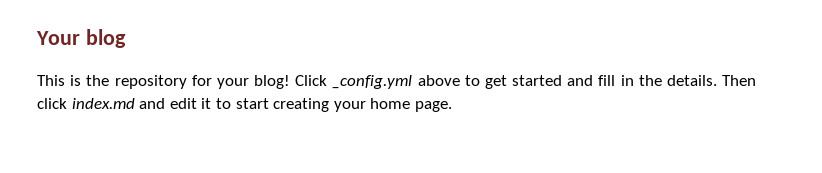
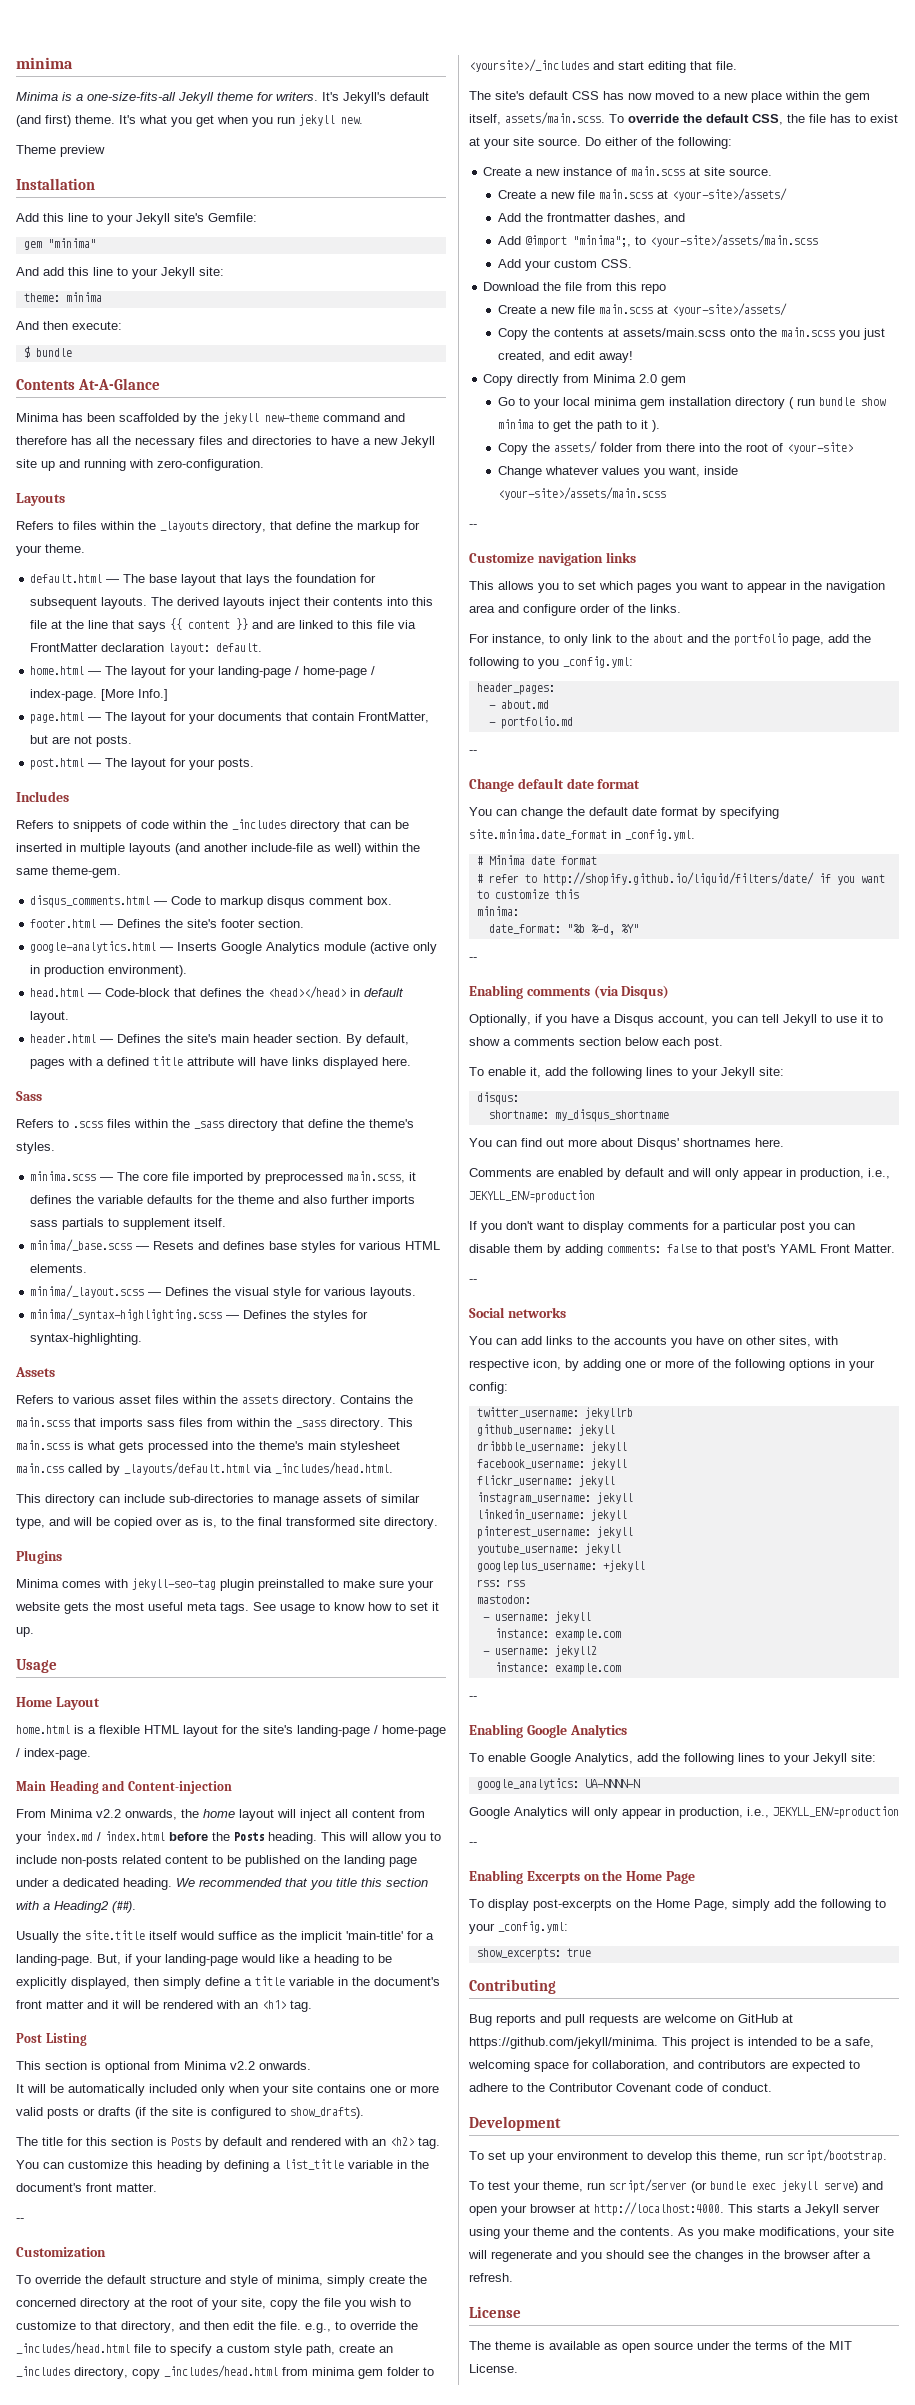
[36,29,126,48] [37,75,756,89] [37,98,452,112] Your blog // This is the repository for your blog! Click _config.yml above to get started and fill in the details. Then click index.md and edit it to start creating your home page. -> [16,57,73,69] [16,92,429,104] [16,114,363,127] [16,145,105,157] [16,178,95,190] [16,213,257,225] [23,238,96,250] [16,267,224,279] [23,292,102,302] [16,321,122,330] [23,346,72,358] [16,378,160,390] [16,412,405,425] [16,436,435,448] [16,459,264,471] [16,493,65,506] [16,521,420,533] [16,544,85,556] [30,574,377,586] [30,597,434,609] [30,618,417,632] [30,643,263,654] [30,666,376,678] [30,689,169,701] [30,712,430,724] [30,735,133,747] [30,758,255,770] [16,791,69,802] [16,819,409,832] [16,843,420,855] [16,866,121,878] [30,895,393,908] [30,919,305,928] [30,941,438,954] [30,965,188,977] [30,986,405,999] [30,1011,70,1023] [30,1034,410,1046] [30,1056,412,1069] [16,1091,42,1101] [16,1119,414,1131] [16,1142,55,1154] [30,1171,417,1184] [30,1195,416,1207] [30,1218,227,1230] [30,1239,441,1253] [30,1264,88,1273] [30,1285,417,1299] [30,1308,369,1322] [30,1333,143,1345] [15,1367,55,1377] [16,1395,413,1407] [16,1417,413,1430] [16,1440,400,1453] [16,1462,393,1476] [16,1494,420,1506] [16,1517,438,1529] [16,1550,62,1564] [16,1578,434,1591] [15,1602,439,1614] [16,1627,34,1637] [16,1659,57,1673] [16,1697,100,1710] [16,1725,446,1737] [16,1748,91,1760] [16,1780,232,1794] [16,1809,425,1821] [16,1831,441,1844] [16,1855,417,1867] [16,1878,428,1890] [16,1901,136,1913] [16,1930,434,1943] [16,1954,392,1966] [16,1976,440,1989] [16,2000,312,2012] [16,2033,87,2046] [16,2061,311,2073] [16,2084,439,2096] [16,2107,364,2119] [16,2137,440,2149] [16,2159,429,2172] [16,2183,157,2192] [16,2218,24,2222] [16,2247,106,2257] [16,2275,427,2287] [16,2298,411,2310] [16,2321,418,2333] [16,2342,393,2356] [16,2365,434,2379] [469,59,737,73] [469,91,870,103] [469,112,898,125] [469,137,732,149] [483,166,773,176] [498,188,788,201] [498,213,686,224] [498,234,819,248] [498,259,633,271] [483,282,667,294] [498,303,788,316] [498,327,886,340] [498,351,634,363] [483,374,687,386] [498,397,887,409] [498,419,661,432] [498,441,854,455] [498,466,739,478] [498,487,667,500] [469,524,477,528] [469,552,636,566] [469,581,885,593] [469,604,681,616] [469,633,871,646] [469,656,633,669] [476,683,555,695] [488,700,549,709] [488,716,573,729] [469,750,477,754] [469,778,641,792] [469,807,779,819] [469,829,695,841] [476,855,597,865] [476,872,885,886] [476,889,579,899] [476,906,519,916] [488,924,639,935] [469,957,477,961] [469,985,670,999] [469,1014,883,1026] [469,1037,723,1049] [469,1067,784,1079] [476,1092,519,1105] [488,1109,669,1122] [469,1138,784,1150] [469,1168,890,1180] [469,1190,595,1203] [469,1221,855,1233] [469,1244,895,1256] [469,1279,477,1283] [469,1307,566,1318] [469,1336,838,1348] [469,1359,875,1371] [469,1382,508,1394] [476,1407,633,1419] [476,1424,615,1436] [476,1441,627,1453] [476,1458,627,1470] [476,1475,615,1487] [476,1492,633,1504] [476,1509,627,1521] [476,1526,633,1539] [476,1543,621,1555] [476,1560,645,1573] [476,1579,525,1587] [476,1595,531,1604] [482,1611,591,1623] [494,1628,621,1641] [482,1645,597,1657] [494,1662,621,1675] [469,1696,477,1700] [469,1724,627,1738] [469,1753,876,1765] [476,1778,640,1790] [469,1806,899,1819] [469,1842,477,1846] [469,1870,695,1884] [469,1899,886,1911] [469,1921,568,1934] [476,1948,591,1960] [469,1979,556,1994] [469,2014,793,2026] [469,2037,874,2049] [468,2060,860,2072] [469,2083,772,2092] [469,2116,561,2131] [469,2149,887,2163] [469,2179,883,2193] [469,2202,880,2216] [469,2227,894,2239] [468,2250,871,2262] [469,2273,513,2282] [469,2306,521,2318] [469,2341,852,2353] [469,2364,518,2373] minima // Minima is a one-size-fits-all Jekyll theme for writers. It's Jekyll's default (and first) theme. It's what you get when you run jekyll new. // Theme preview // Installation // Add this line to your Jekyll site's Gemfile: // gem "minima" // And add this line to your Jekyll site: // theme: minima // And then execute: // $ bundle // Contents At-A-Glance // Minima has been scaffolded by the jekyll new-theme command and therefore has all the necessary files and directories to have a new Jekyll site up and running with zero-configuration. // Layouts // Refers to files within the _layouts directory, that define the markup for your theme. // default.html — The base layout that lays the foundation for subsequent layouts. The derived layouts inject their contents into this file at the line that says {{ content }} and are linked to this file via FrontMatter declaration layout: default. // home.html — The layout for your landing-page / home-page / index-page. [More Info.] // page.html — The layout for your documents that contain FrontMatter, but are not posts. // post.html — The layout for your posts. // Includes // Refers to snippets of code within the _includes directory that can be inserted in multiple layouts (and another include-file as well) within the same theme-gem. // disqus_comments.html — Code to markup disqus comment box. // footer.html — Defines the site's footer section. // google-analytics.html — Inserts Google Analytics module (active only in production environment). // head.html — Code-block that defines the <head></head> in default layout. // header.html — Defines the site's main header section. By default, pages with a defined title attribute will have links displayed here. // Sass // Refers to .scss files within the _sass directory that define the theme's styles. // minima.scss — The core file imported by preprocessed main.scss, it defines the variable defaults for the theme and also further imports sass partials to supplement itself. // minima/_base.scss — Resets and defines base styles for various HTML elements. // minima/_layout.scss — Defines the visual style for various layouts. // minima/_syntax-highlighting.scss — Defines the styles for syntax-highlighting. // Assets // Refers to various asset files within the assets directory. Contains the main.scss that imports sass files from within the _sass directory. This main.scss is what gets processed into the theme's main stylesheet main.css called by _layouts/default.html via _includes/head.html. // This directory can include sub-directories to manage assets of similar type, and will be copied over as is, to the final transformed site directory. // Plugins // Minima comes with jekyll-seo-tag plugin preinstalled to make sure your website gets the most useful meta tags. See usage to know how to set it up. // Usage // Home Layout // home.html is a flexible HTML layout for the site's landing-page / home-page / index-page. // Main Heading and Content-injection // From Minima v2.2 onwards, the home layout will inject all content from your index.md / index.html before the Posts heading. This will allow you to include non-posts related content to be published on the landing page under a dedicated heading. We recommended that you title this section with a Heading2 (##). // Usually the site.title itself would suffice as the implicit 'main-title' for a landing-page. But, if your landing-page would like a heading to be explicitly displayed, then simply define a title variable in the document's front matter and it will be rendered with an <h1> tag. // Post Listing // This section is optional from Minima v2.2 onwards. // It will be automatically included only when your site contains one or more valid posts or drafts (if the site is configured to show_drafts). // The title for this section is Posts by default and rendered with an <h2> tag. You can customize this heading by defining a list_title variable in the document's front matter. // -- // Customization // To override the default structure and style of minima, simply create the concerned directory at the root of your site, copy the file you wish to customize to that directory, and then edit the file. e.g., to override the _includes/head.html file to specify a custom style path, create an _includes directory, copy _includes/head.html from minima gem folder to <yoursite>/_includes and start editing that file. // The site's default CSS has now moved to a new place within the gem itself, assets/main.scss. To override the default CSS, the file has to exist at your site source. Do either of the following: // Create a new instance of main.scss at site source. // Create a new file main.scss at <your-site>/assets/ // Add the frontmatter dashes, and // Add @import "minima";, to <your-site>/assets/main.scss // Add your custom CSS. // Download the file from this repo // Create a new file main.scss at <your-site>/assets/ // Copy the contents at assets/main.scss onto the main.scss you just created, and edit away! // Copy directly from Minima 2.0 gem // Go to your local minima gem installation directory ( run bundle show minima to get the path to it ). // Copy the assets/ folder from there into the root of <your-site> // Change whatever values you want, inside <your-site>/assets/main.scss // -- // Customize navigation links // This allows you to set which pages you want to appear in the navigation area and configure order of the links. // For instance, to only link to the about and the portfolio page, add the following to you _config.yml: // header_pages: // - about.md // - portfolio.md // -- // Change default date format // You can change the default date format by specifying site.minima.date_format in _config.yml. // # Minima date format // # refer to http://shopify.github.io/liquid/filters/date/ if you want to customize this // minima: // date_format: "%b %-d, %Y" // -- // Enabling comments (via Disqus) // Optionally, if you have a Disqus account, you can tell Jekyll to use it to show a comments section below each post. // To enable it, add the following lines to your Jekyll site: // disqus: // shortname: my_disqus_shortname // You can find out more about Disqus' shortnames here. // Comments are enabled by default and will only appear in production, i.e., JEKYLL_ENV=production // If you don't want to display comments for a particular post you can disable them by adding comments: false to that post's YAML Front Matter. // -- // Social networks // You can add links to the accounts you have on other sites, with respective icon, by adding one or more of the following options in your config: // twitter_username: jekyllrb // github_username: jekyll // dribbble_username: jekyll // facebook_username: jekyll // flickr_username: jekyll // instagram_username: jekyll // linkedin_username: jekyll // pinterest_username: jekyll // youtube_username: jekyll // googleplus_username: +jekyll // rss: rss // mastodon: // - username: jekyll // instance: example.com // - username: jekyll2 // instance: example.com // -- // Enabling Google Analytics // To enable Google Analytics, add the following lines to your Jekyll site: // google_analytics: UA-NNNN-N // Google Analytics will only appear in production, i.e., JEKYLL_ENV=production // -- // Enabling Excerpts on the Home Page // To display post-excerpts on the Home Page, simply add the following to your _config.yml: // show_excerpts: true // Contributing // Bug reports and pull requests are welcome on GitHub at https://github.com/jekyll/minima. This project is intended to be a safe, welcoming space for collaboration, and contributors are expected to adhere to the Contributor Covenant code of conduct. // Development // To set up your environment to develop this theme, run script/bootstrap. // To test your theme, run script/server (or bundle exec jekyll serve) and open your browser at http://localhost:4000. This starts a Jekyll server using your theme and the contents. As you make modifications, your site will regenerate and you should see the changes in the browser after a refresh. // License // The theme is available as open source under the terms of the MIT License.

